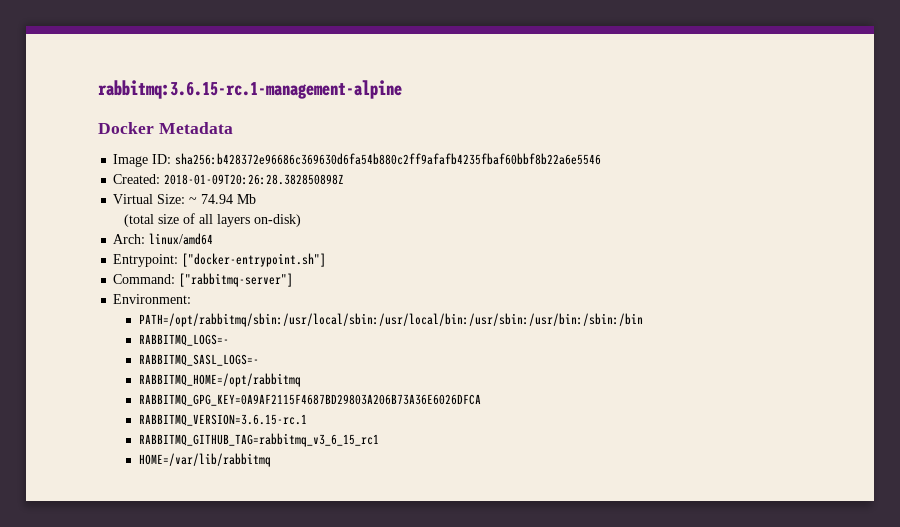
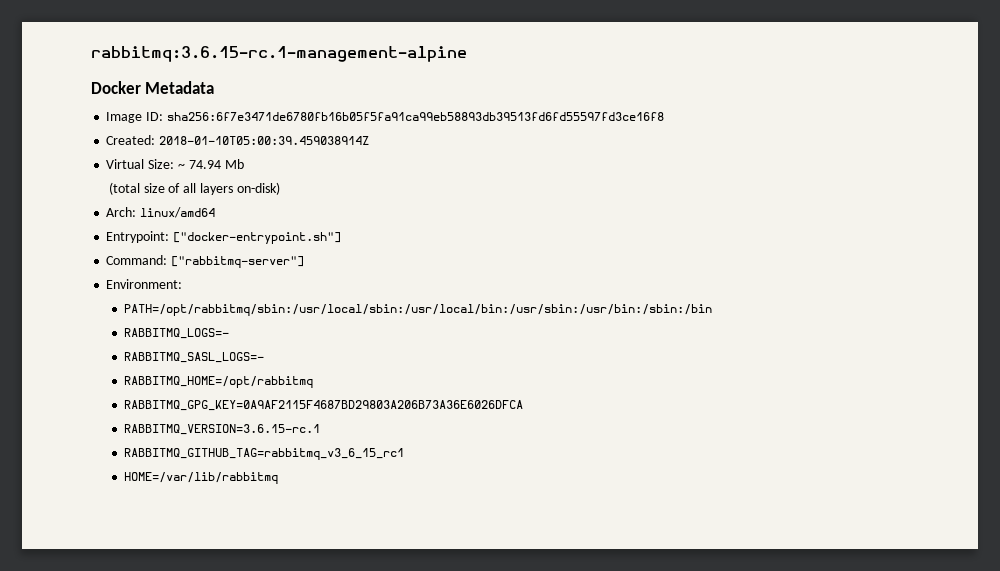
[175,153,602,165] sha256:b428372e96686c369630d6fa54b880c2ff9afafb4235fbaf60bbf8b22a6e5546 -> [166,112,664,121] sha256:6f7e3471de6780fb16b05f5fa91ca99eb58893db39513fd6fd55597fd3ce16f8
[164,174,345,185] 2018-01-09T20:26:28.382850898Z -> [159,136,370,145] 2018-01-10T05:00:39.459038914Z

